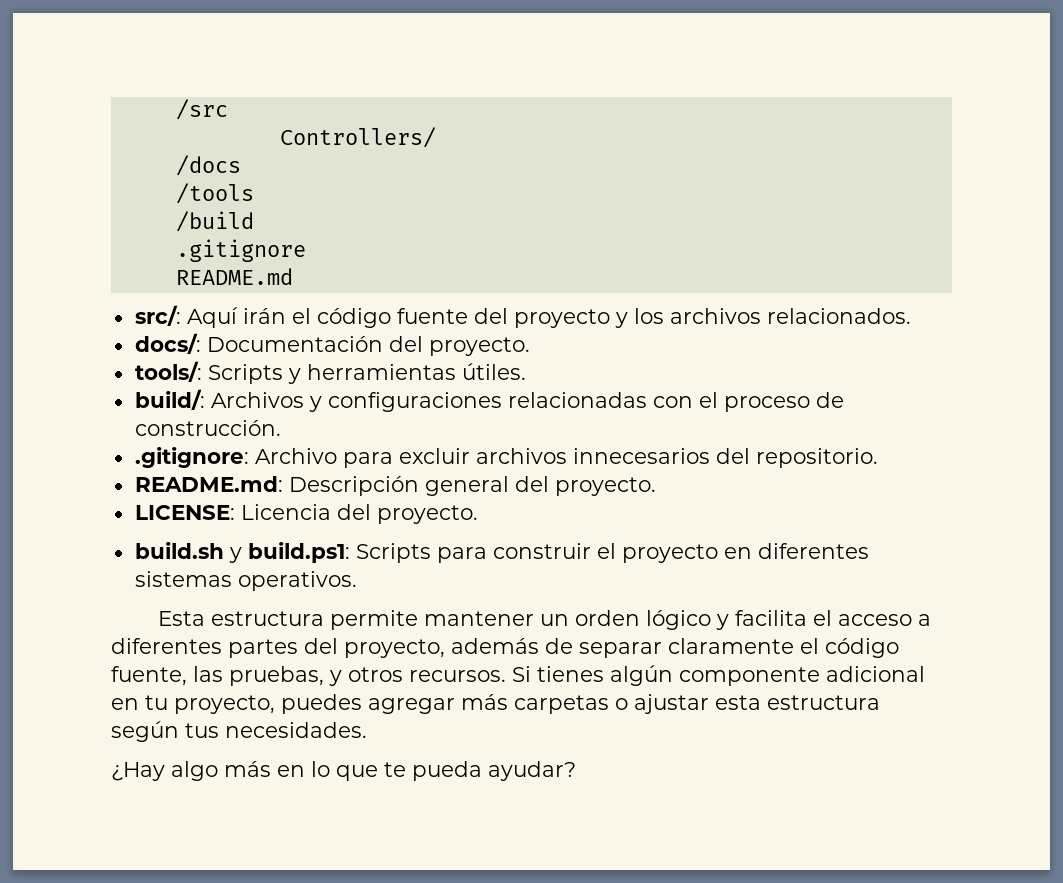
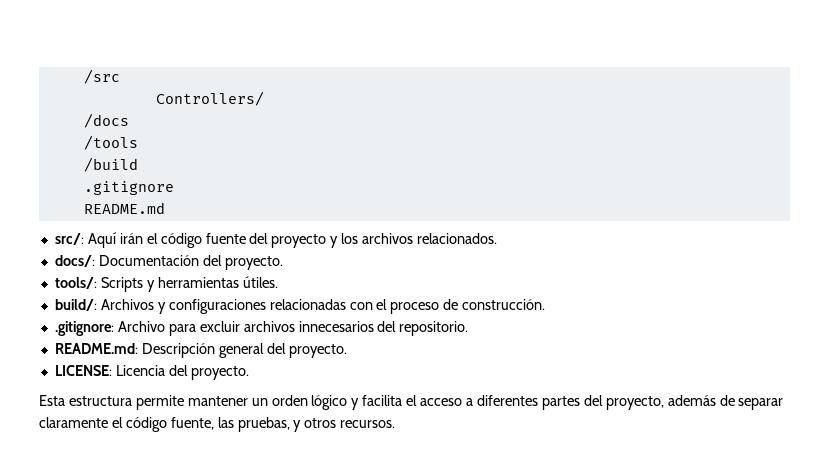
[134,542,869,563] [134,571,357,591] // build.sh y build.ps1: Scripts para construir el proyecto en diferentes sistemas operativos. -> (249, 373) none
[512,665,925,686] [111,694,880,714] [111,721,367,742] [111,761,576,781] Si tienes algún componente adicional en tu proyecto, puedes agregar más carpetas o ajustar esta estructura según tus necesidades. // ¿Hay algo más en lo que te pueda ayudar? -> (396, 424) none

